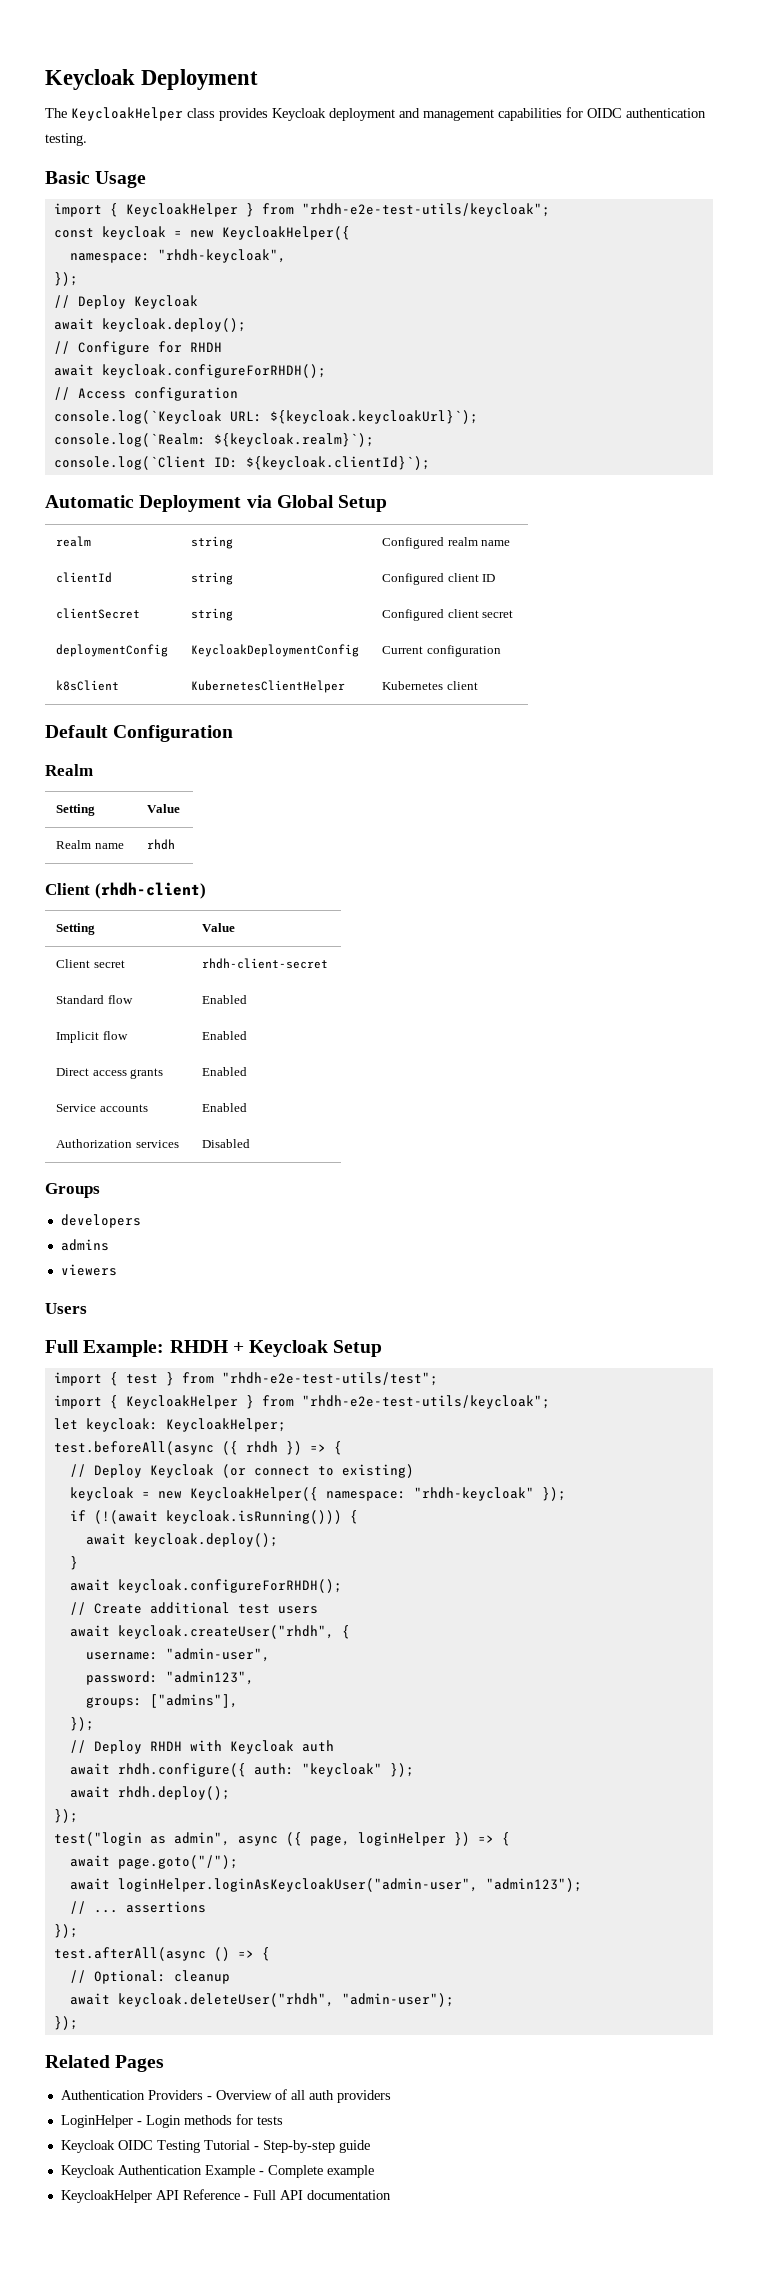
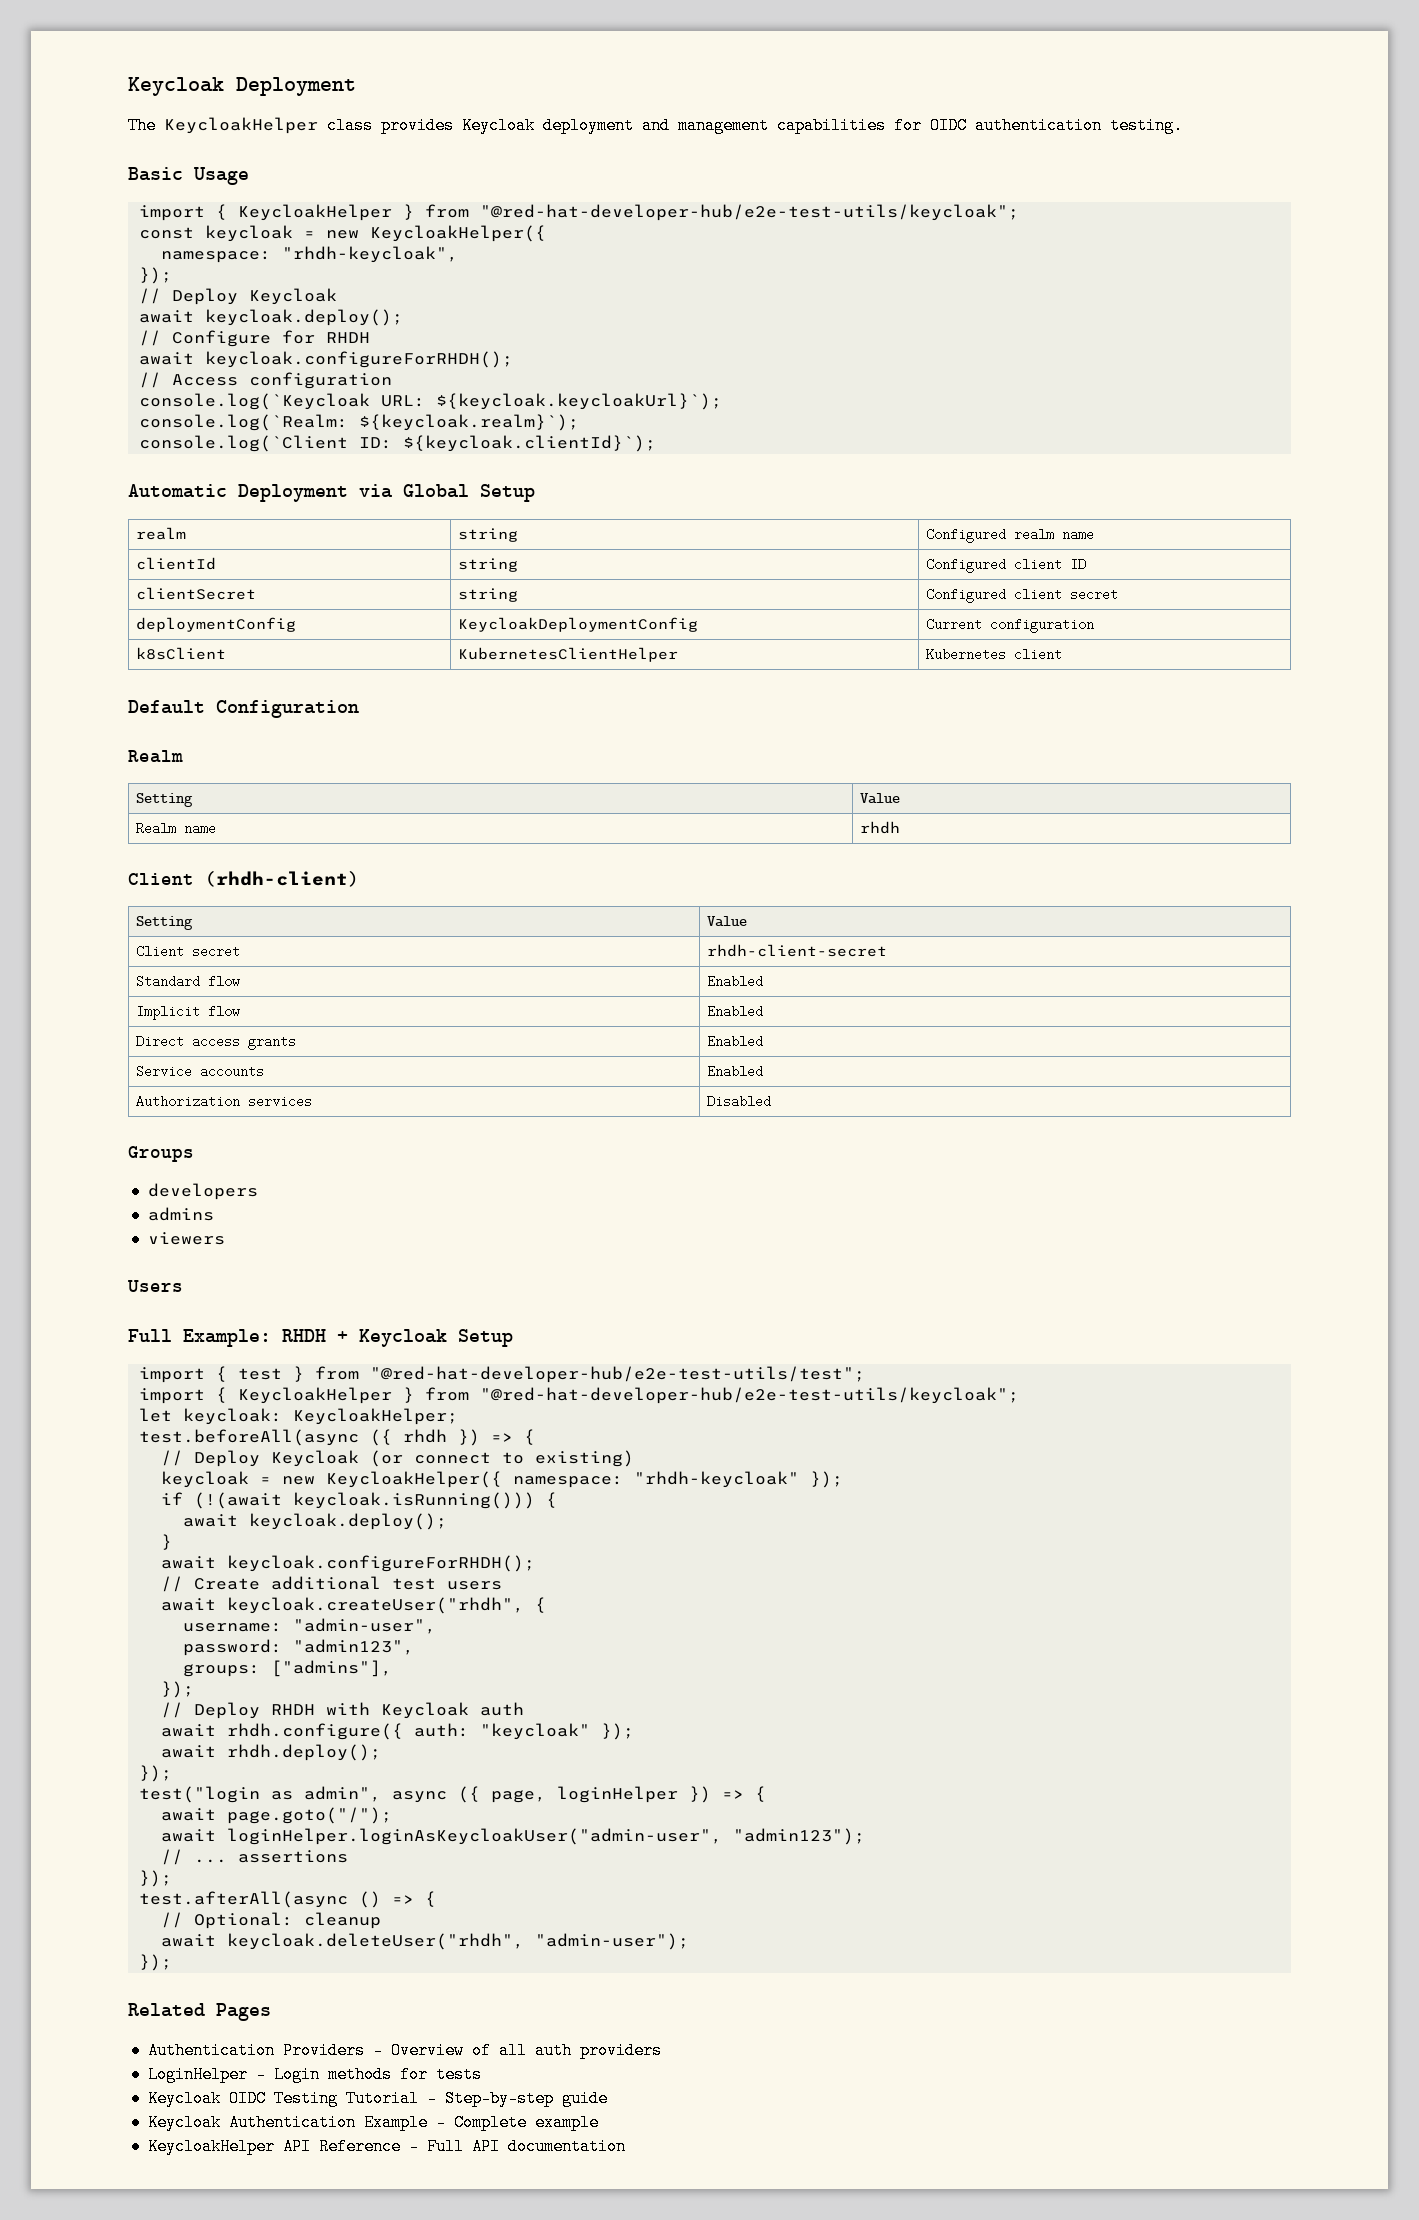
[301,203,550,217] "rhdh-e2e-test-utils/keycloak"; -> [479,204,1019,221] "@red-hat-developer-hub/e2e-test-utils/keycloak";
[221,1372,438,1386] [53,1395,550,1409] "rhdh-e2e-test-utils/test"; // import { KeycloakHelper } from "rhdh-e2e-test-utils/keycloak"; -> [369,1366,865,1383] [138,1387,1019,1404] "@red-hat-developer-hub/e2e-test-utils/test"; // import { KeycloakHelper } from "@red-hat-developer-hub/e2e-test-utils/keycloak";

